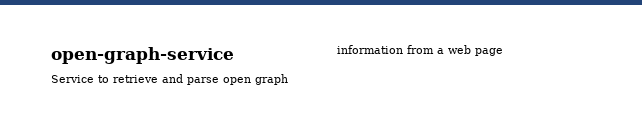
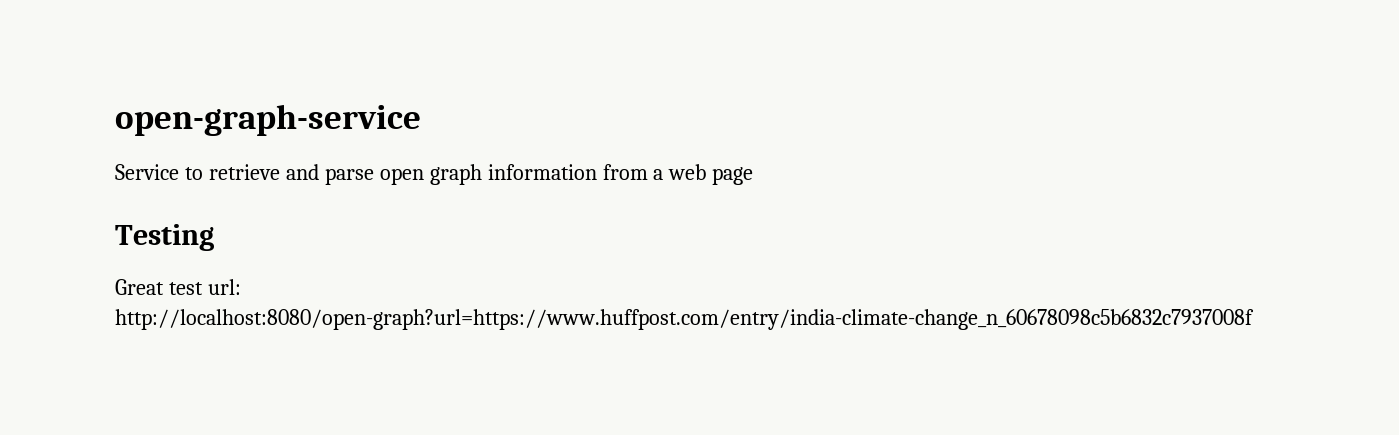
(503, 52) none -> [115,224,214,251] [115,279,241,295] [115,309,1254,330] // Testing // Great test url: http://localhost:8080/open-graph?url=https://www.huffpost.com/entry/india-climate-change_n_60678098c5b6832c7937008f

